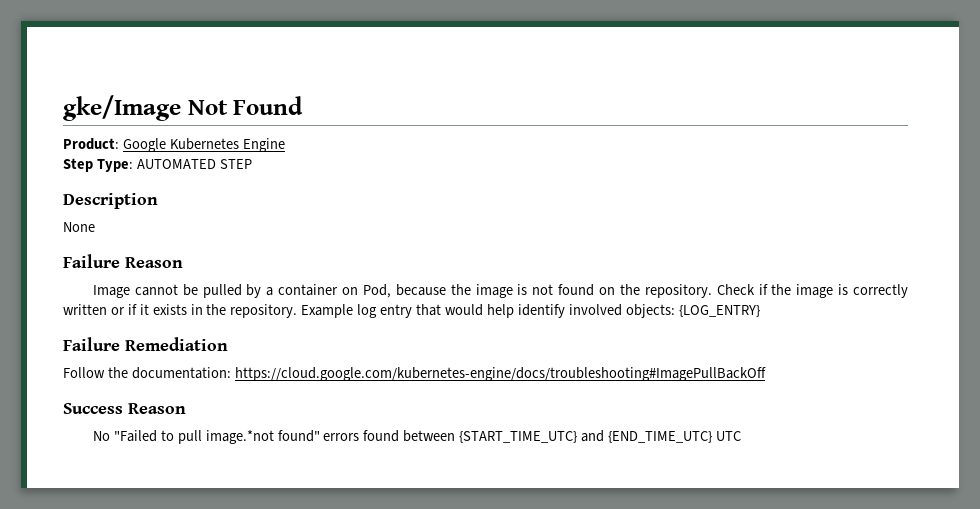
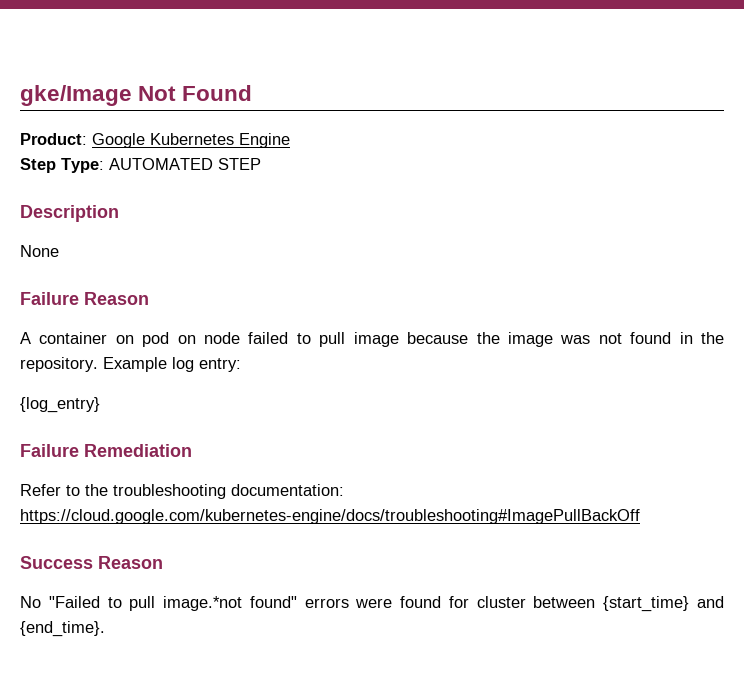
[92,284,391,298] Image cannot be pulled by a container on Pod, -> [20,332,399,347] A container on pod on node failed to pull image
[517,284,528,295] is -> [560,335,591,344] was
[599,284,908,298] [63,304,187,315] on the repository. Check if the image is correctly written or if it exists -> (672, 338) none
[380,304,760,318] [63,337,228,351] [63,367,128,378] entry that would help identify involved objects: {LOG_ENTRY} // Failure Remediation // Follow the -> [199,358,241,372] [20,397,100,413] [20,444,192,457] [20,484,226,499] entry: // {log_entry} // Failure Remediation // Refer to the troubleshooting
[363,430,741,443] found between {START_TIME_UTC} and {END_TIME_UTC} UTC -> [355,596,724,612] [20,621,105,637] were found for cluster between {start_time} and {end_time}.

